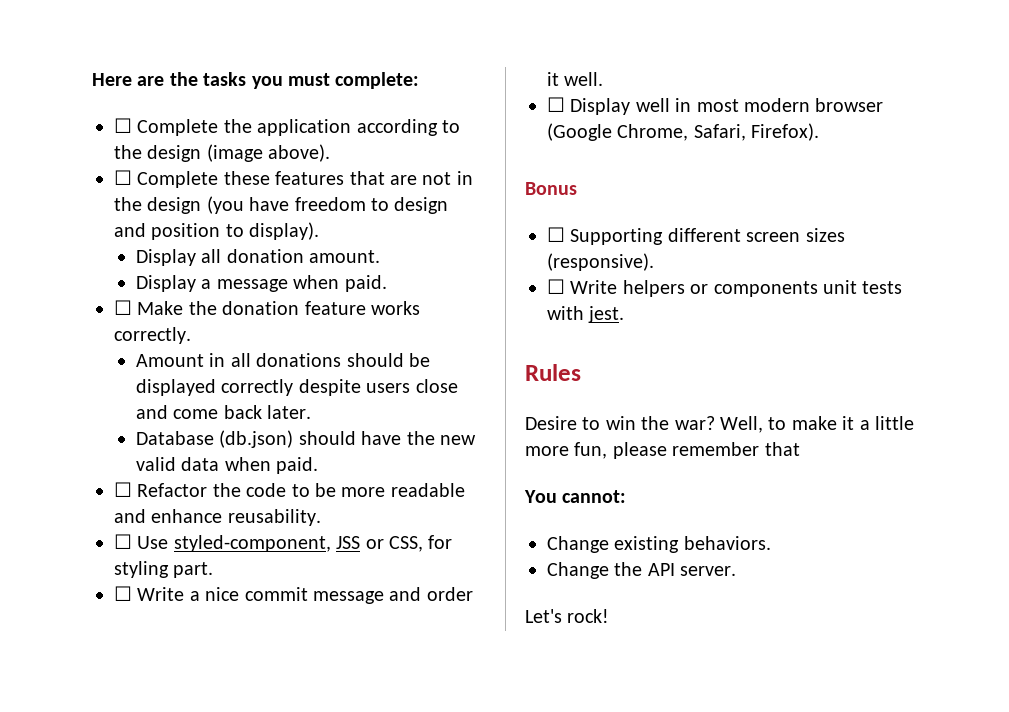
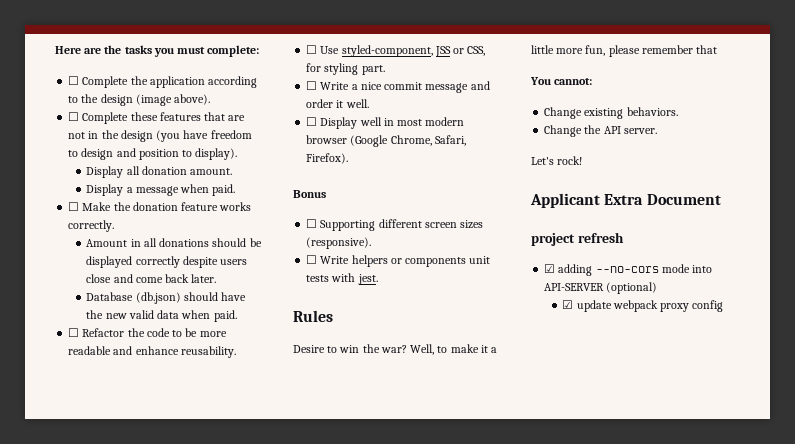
(610, 616) none -> [530,193,721,208] [531,232,624,246] [544,264,713,276] [544,282,658,294] [562,300,724,312] // Applicant Extra Document // project refresh // ☑ adding --no-cors mode into API-SERVER (optional) // ☑ update webpack proxy config

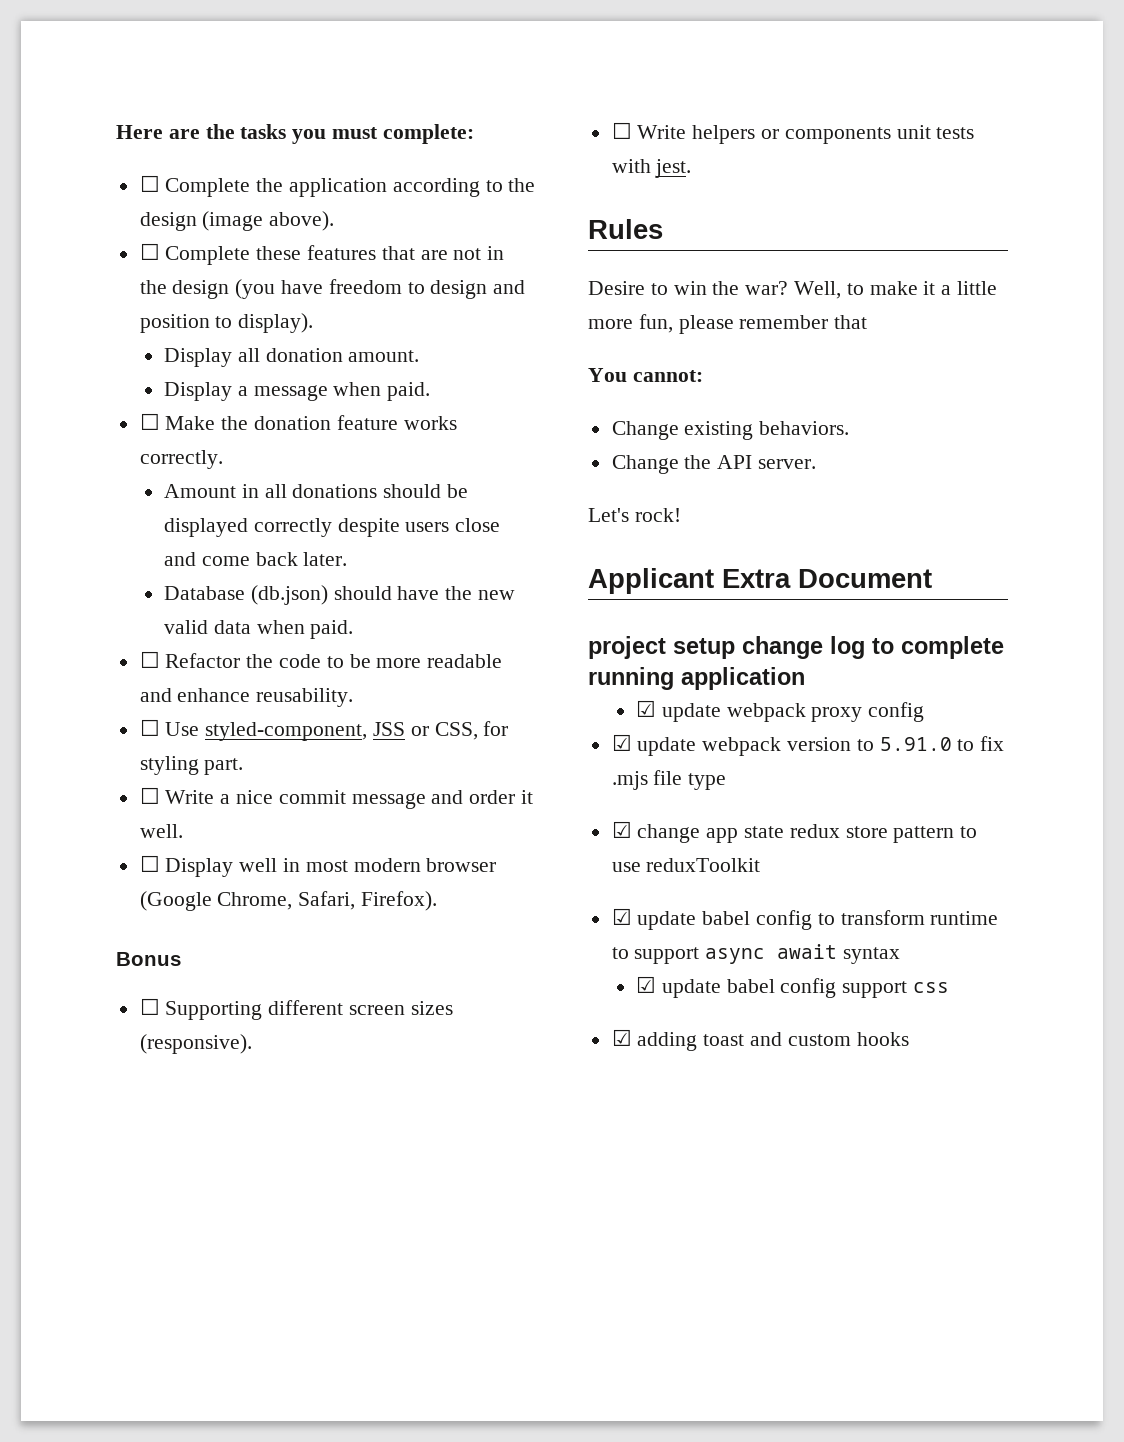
[577,232,624,243] [544,264,713,276] [544,282,658,294] refresh // ☑ adding --no-cors mode into API-SERVER (optional) -> [673,636,1004,659] [588,667,805,690] setup change log to complete running application
(724, 306) none -> [611,734,1005,756] [611,770,727,790] [611,821,978,843] [611,858,761,872] [611,908,999,930] [611,944,901,964] [636,976,950,998] [611,1029,909,1051] // ☑ update webpack version to 5.91.0 to fix .mjs file type // ☑ change app state redux store pattern to use reduxToolkit // ☑ update babel config to transform runtime to support async await syntax // ☑ update babel config support css // ☑ adding toast and custom hooks

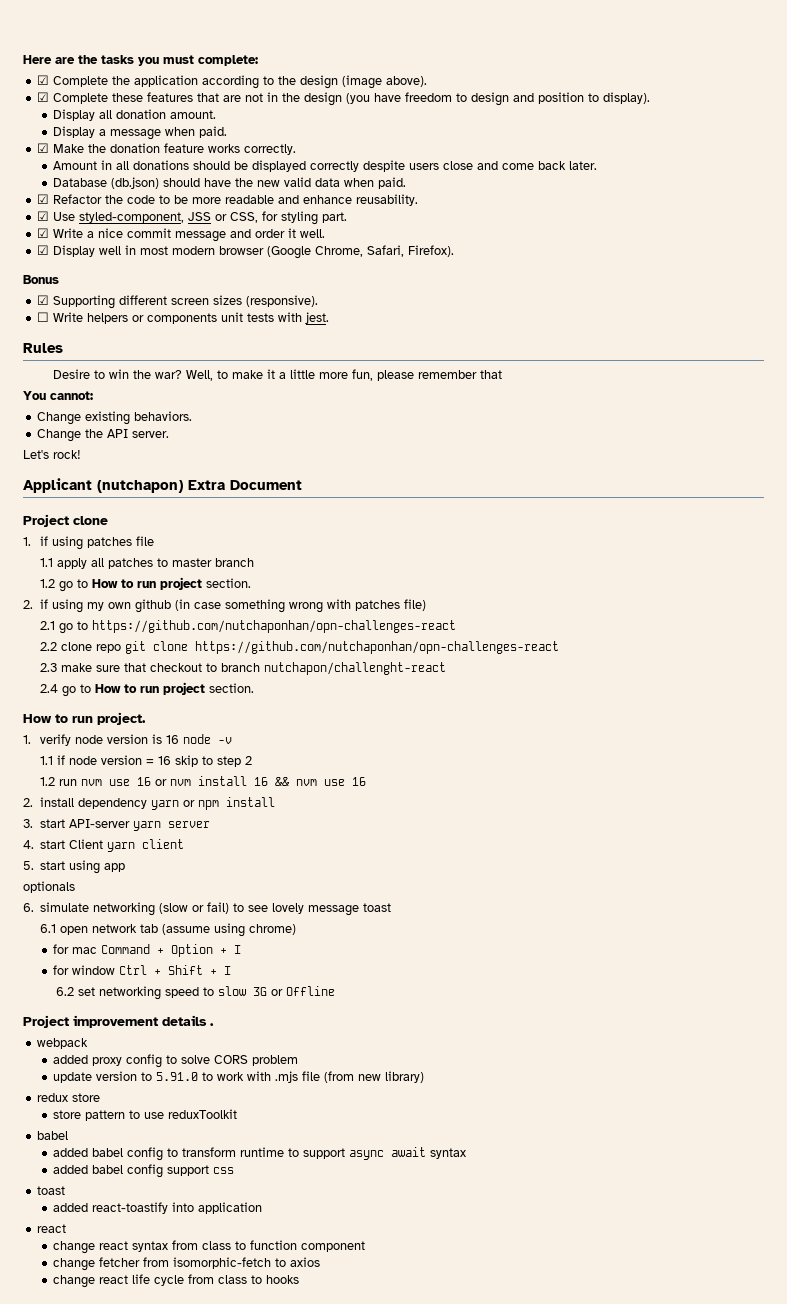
[139,175,160,192] ☐ -> [36,75,49,85] ☑
[139,243,160,260] ☐ -> [36,92,49,102] ☑
[139,413,160,430] ☐ -> [36,143,49,153] ☑
[139,651,160,668] ☐ -> [36,194,49,204] ☑
[139,719,160,736] ☐ -> [36,211,49,221] ☑
[139,787,160,804] ☐ -> [36,228,49,238] ☑
[139,855,160,872] ☐ -> [36,245,49,255] ☑
[139,998,160,1015] ☐ -> [36,295,49,305] ☑
(714, 581) none -> [97,480,183,493] (nutchapon)
[588,636,1004,659] [588,667,805,690] [636,700,806,722] project setup change log to complete running application // ☑ update webpack -> [23,514,108,527] [23,536,154,550] [39,558,254,569] [39,577,251,592] [23,599,426,613] [39,620,456,634] [39,641,559,654] [39,662,446,675] [39,682,254,697] [23,712,146,725] [23,734,232,746] [39,755,252,767] [39,776,366,786] [23,797,275,810] [23,819,210,831] [23,839,185,852] [23,860,126,874] [23,881,75,893] [23,902,392,916] [39,923,296,937] [53,944,242,957] [53,965,232,975] [56,986,336,1000] [23,1015,214,1028] [36,1038,88,1049] [53,1055,89,1064] Project clone // 1. if using patches file // 1.1 apply all patches to master branch // 1.2 go to How to run project section. // 2. if using my own github (in case something wrong with patches file) // 2.1 go to https://github.com/nutchaponhan/opn-challenges-react // 2.2 clone repo git clone https://github.com/nutchaponhan/opn-challenges-react // 2.3 make sure that checkout to branch nutchapon/challenght-react // 2.4 go to How to run project section. // How to run project. // 1. verify node version is 16 node -v // 1.1 if node version = 16 skip to step 2 // 1.2 run nvm use 16 or nvm install 16 && nvm use 16 // 2. install dependency yarn or npm install // 3. start API-server yarn server // 4. start Client yarn client // 5. start using app // optionals // 6. simulate networking (slow or fail) to see lovely message toast // 6.1 open network tab (assume using chrome) // for mac Command + Option + I // for window Ctrl + Shift + I // 6.2 set networking speed to slow 3G or Offline // Project improvement details . // webpack // added
[611,734,1005,756] [611,770,727,790] [611,821,785,843] // ☑ update webpack version to 5.91.0 to fix .mjs file type // ☑ change app state -> [166,1055,299,1066] [53,1071,425,1083] to solve CORS problem // update version to 5.91.0 to work with .mjs file (from new library) //
(888, 832) none -> [53,1110,82,1119] // store
[611,908,697,930] ☑ update -> [36,1131,68,1140] [53,1148,89,1157] babel // added
[636,976,721,998] ☑ update -> [53,1165,89,1174] added
[611,1029,851,1051] ☑ adding toast and custom -> [36,1186,65,1195] [53,1202,263,1214] [36,1224,66,1233] [53,1240,366,1254] [53,1257,321,1271] [53,1274,263,1288] toast // added react-toastify into application // react // change react syntax from class to function component // change fetcher from isomorphic-fetch to axios // change react life cycle from class to

